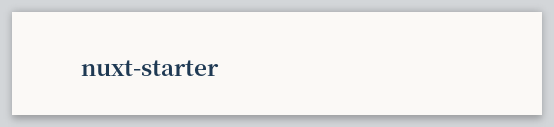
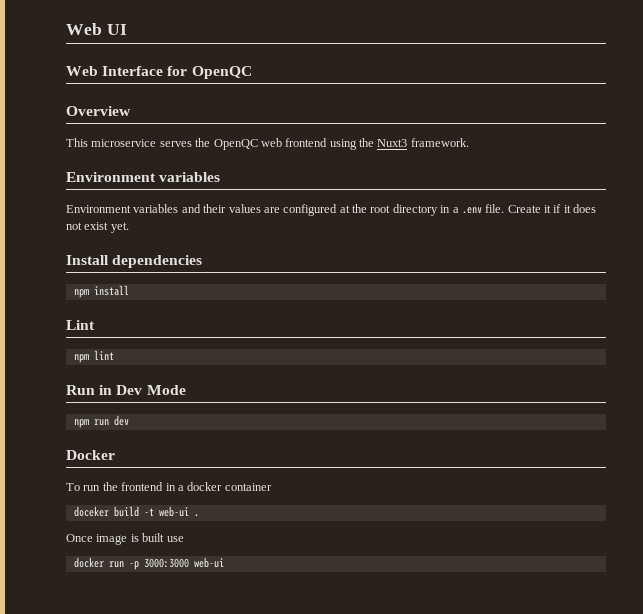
[81,60,219,76] nuxt-starter -> [66,23,127,35] [66,66,252,79] [66,106,131,116] [66,138,469,150] [66,172,221,182] [66,204,597,216] [66,222,129,233] [66,255,203,268] [73,285,129,298] [66,320,95,330] [73,350,114,363] [66,385,186,395] [73,415,129,428] [66,450,115,460] [66,482,272,491] [73,506,199,517] [66,533,184,545] [73,557,224,570] Web UI // Web Interface for OpenQC // Overview // This microservice serves the OpenQC web frontend using the Nuxt3 framework. // Environment variables // Environment variables and their values are configured at the root directory in a .env file. Create it if it does not exist yet. // Install dependencies // npm install // Lint // npm lint // Run in Dev Mode // npm run dev // Docker // To run the frontend in a docker container // doceker build -t web-ui . // Once image is built use // docker run -p 3000:3000 web-ui

